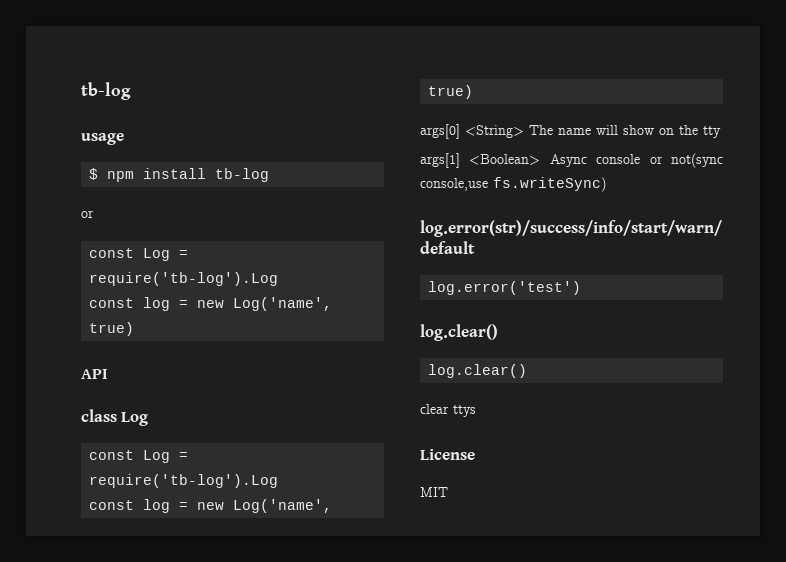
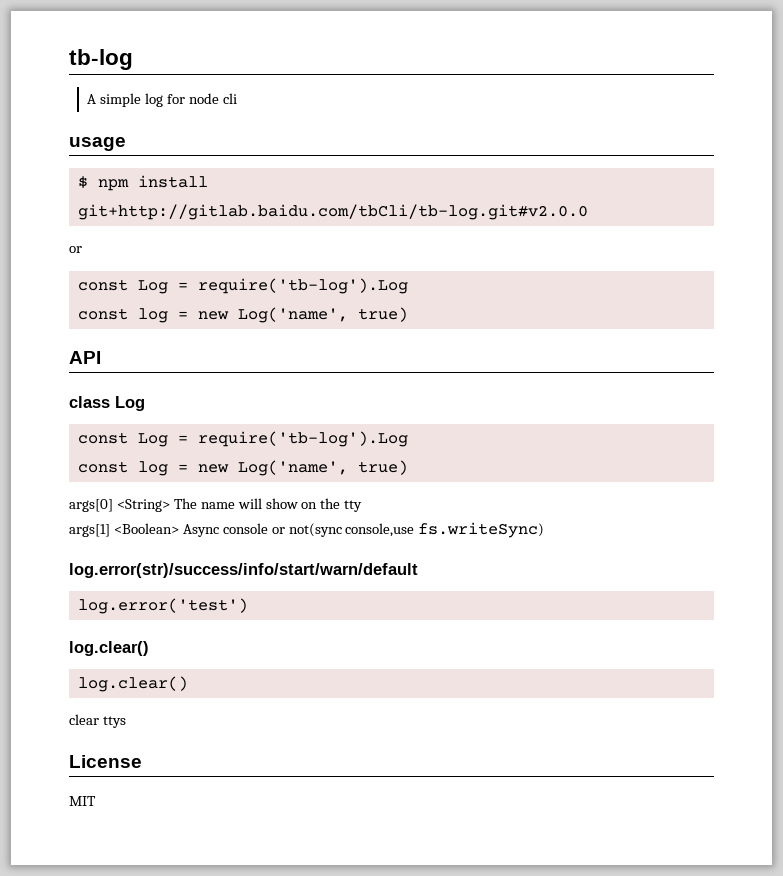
[81,82,131,100] tb-log -> [69,49,133,70] [87,93,237,107] tb-log // A simple log for node cli
[215,168,270,182] tb-log -> [77,204,588,220] git+http://gitlab.baidu.com/tbCli/tb-log.git#v2.0.0

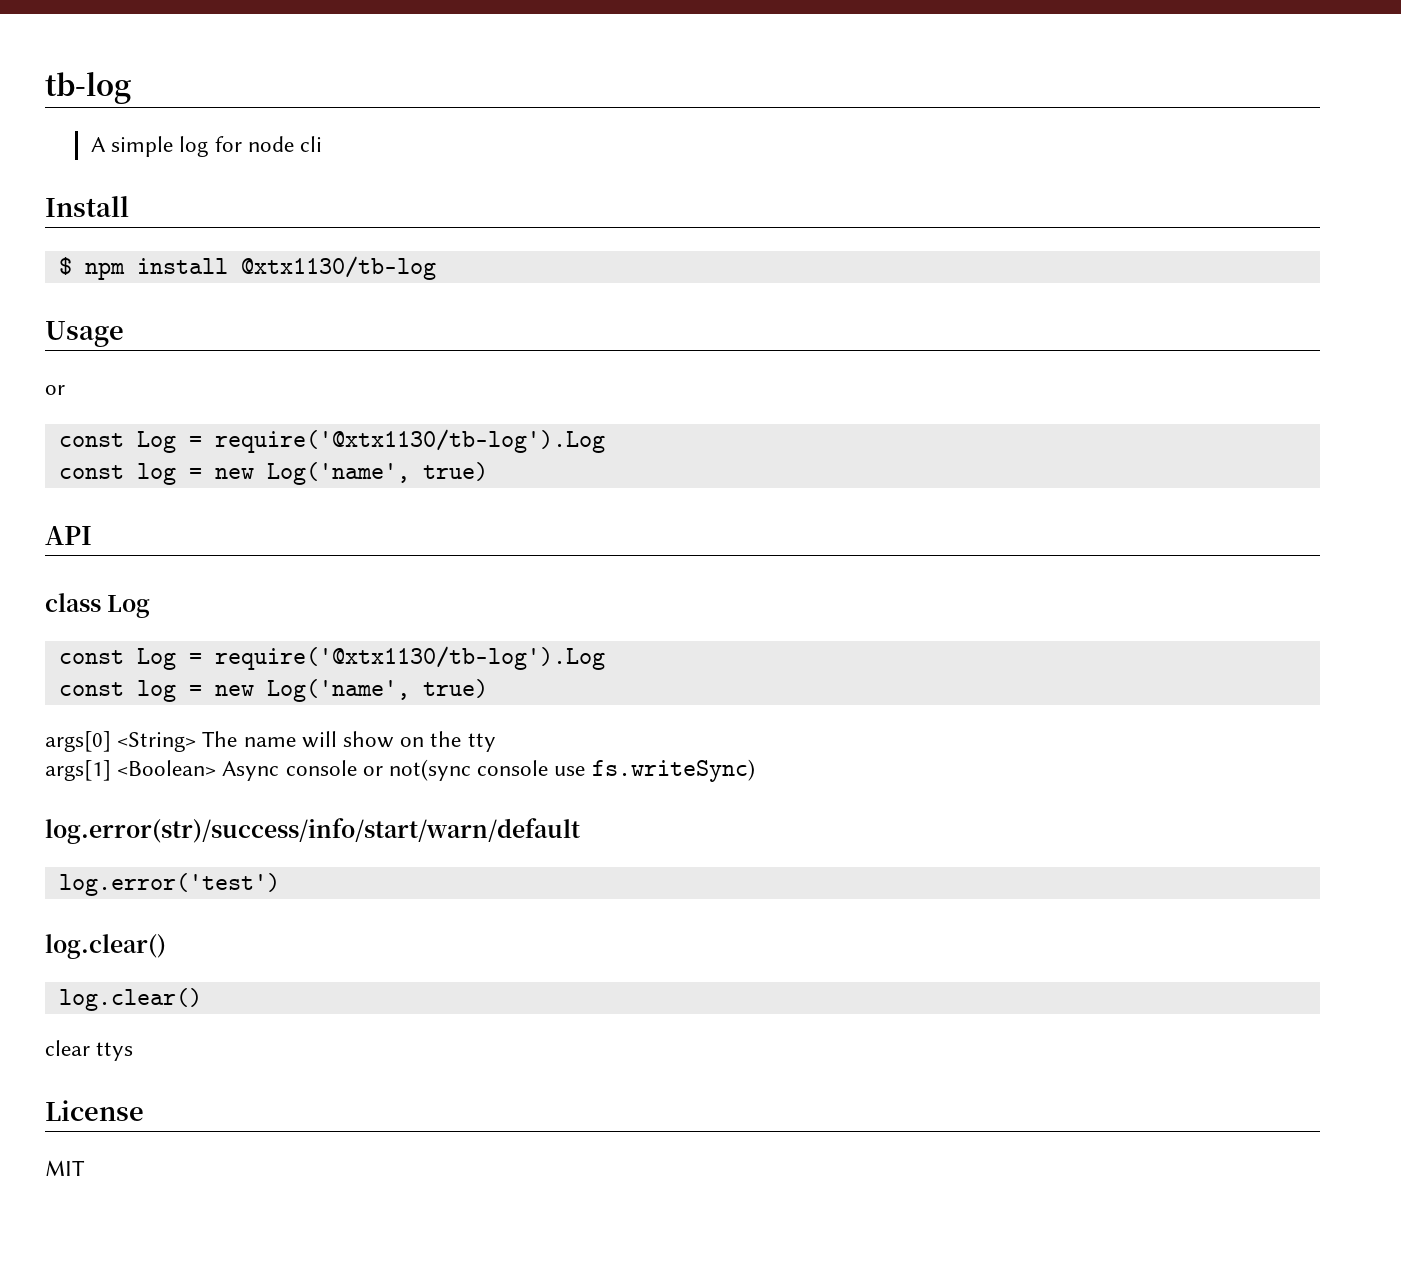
[69,137,126,151] usage -> [45,196,129,217] Install
[77,204,588,220] git+http://gitlab.baidu.com/tbCli/tb-log.git#v2.0.0 -> [240,256,436,280] [45,321,124,347] @xtx1130/tb-log // Usage
[197,278,408,294] require('tb-log').Log -> [214,429,605,453] require('@xtx1130/tb-log').Log
[197,431,408,447] require('tb-log').Log -> [214,646,605,670] require('@xtx1130/tb-log').Log
[345,523,415,537] console,use -> [477,760,586,776] console use

